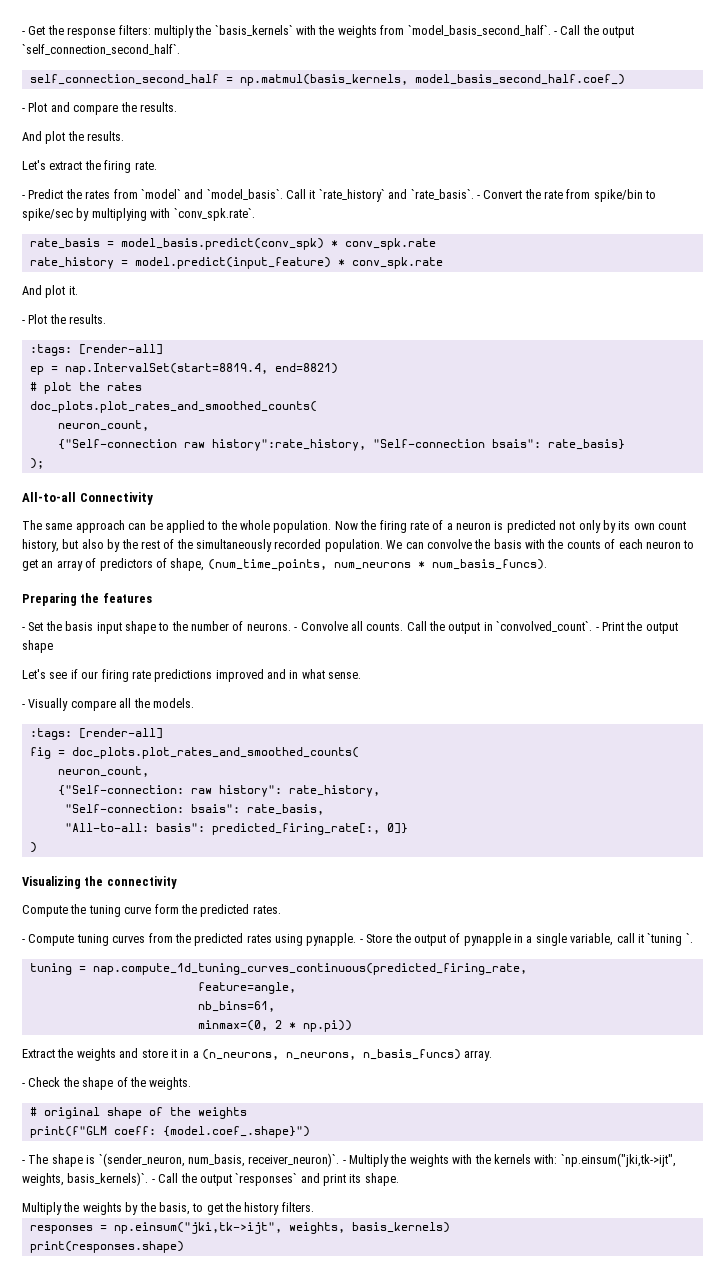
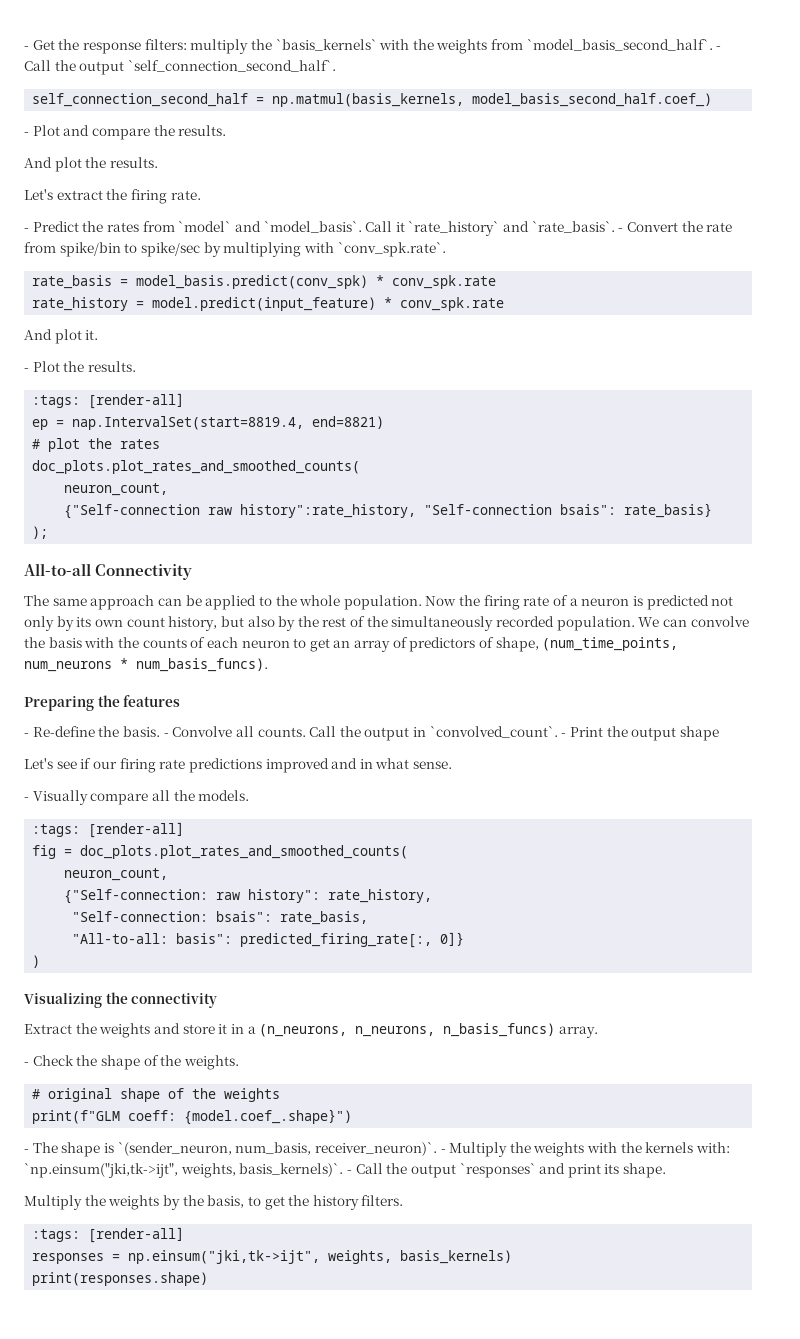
[28,621,291,634] Set the basis input shape to the number of neurons. -> [32,726,160,737] Re-define the basis.
[22,904,281,917] [22,933,693,946] [29,963,527,975] [197,982,296,994] [197,1001,275,1012] [197,1020,352,1032] // Compute the tuning curve form the predicted rates. // - Compute tuning curves from the predicted rates using pynapple. - Store the output of pynapple in a single variable, call it `tuning `. // tuning = nap.compute_1d_tuning_curves_continuous(predicted_firing_rate, // feature=angle, // nb_bins=61, // minmax=(0, 2 * np.pi)) -> (218, 1000) none
(314, 1207) none -> [32,1227,185,1243] // :tags: [render-all]

